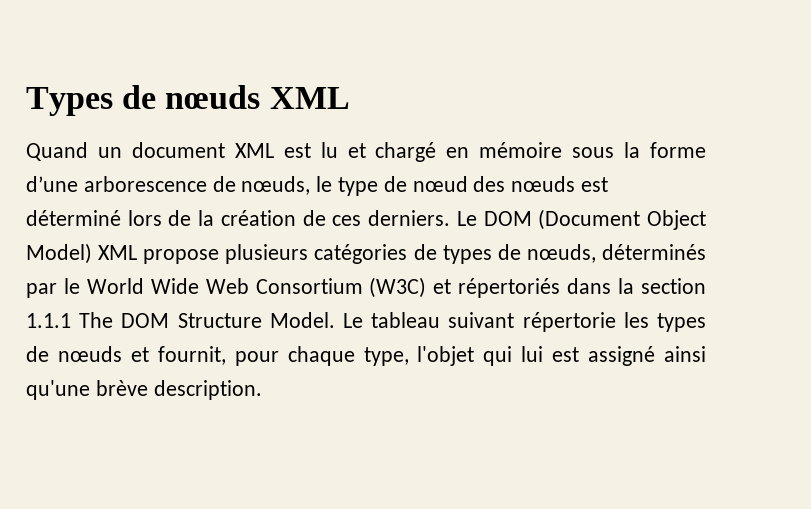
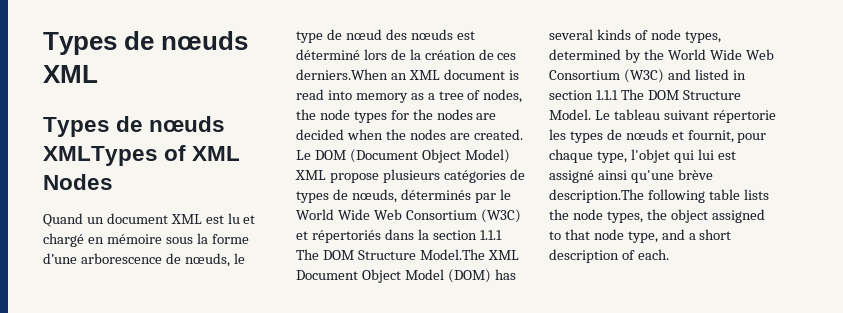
(350, 98) none -> [43,116,226,137] [43,145,241,166] [43,174,113,190] // Types de nœuds XMLTypes of XML Nodes
[368,210,451,226] derniers. -> [296,69,519,80] [296,89,523,103] [296,109,497,123] [296,129,523,140] derniers.When an XML document is read into memory as a tree of nodes, the node types for the nodes are decided when the nodes are created.
(262, 320) none -> [419,249,519,260] [296,269,516,283] [549,29,721,43] [549,49,774,63] [549,69,746,83] [549,89,741,100] Model.The XML Document Object Model (DOM) has several kinds of node types, determined by the World Wide Web Consortium (W3C) and listed in section 1.1.1 The DOM Structure
[153,380,262,400] description. -> [549,189,769,203] [549,209,765,223] [549,229,732,243] [549,249,669,263] description.The following table lists the node types, the object assigned to that node type, and a short description of each.

